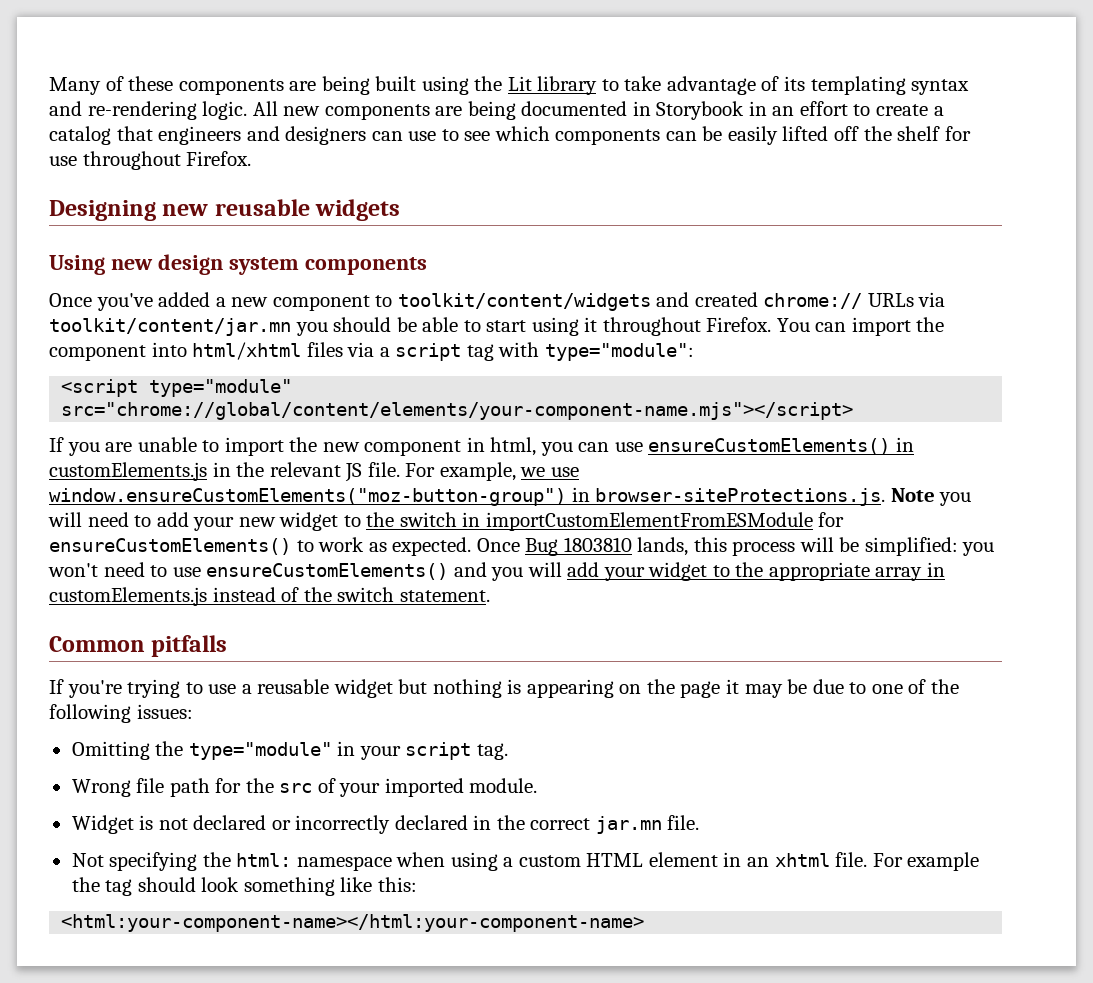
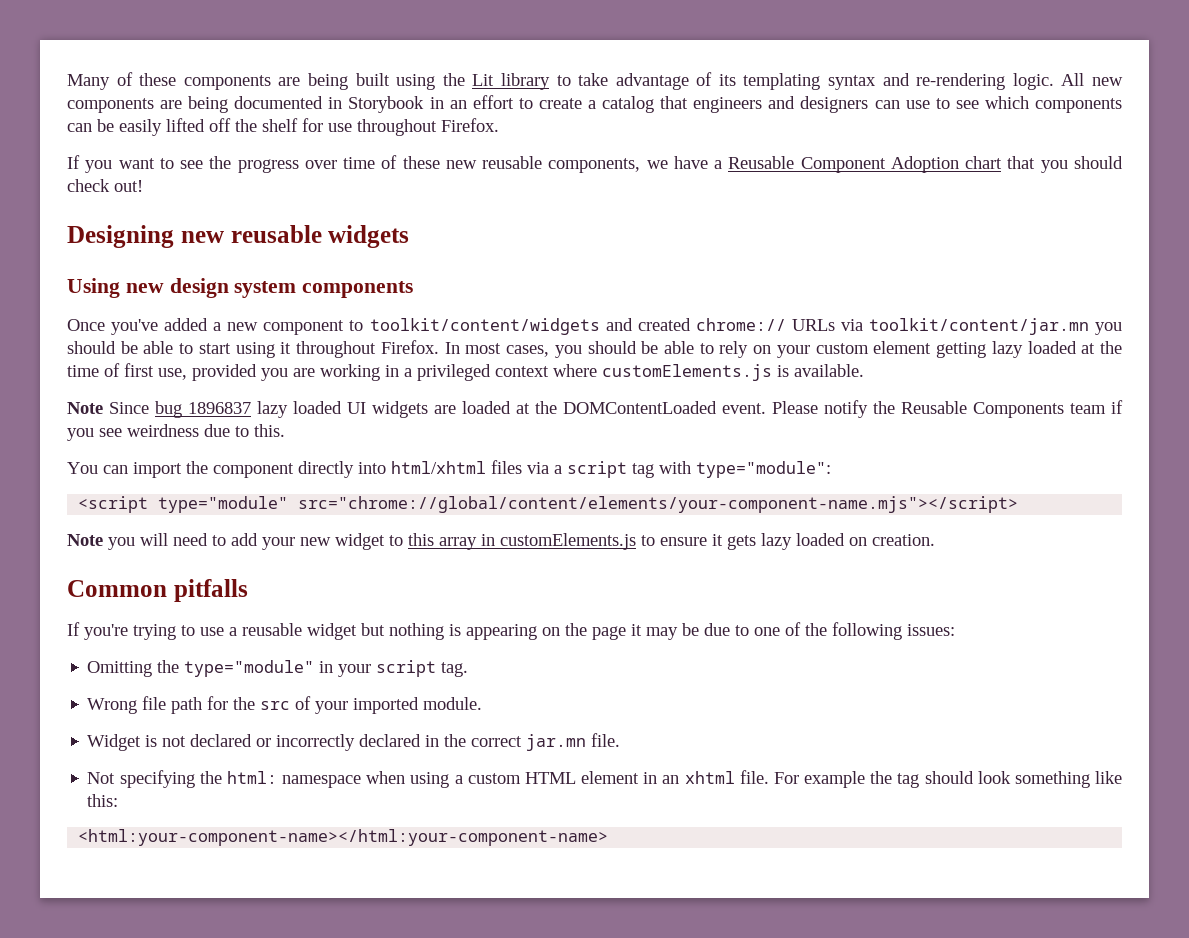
(252, 158) none -> [67,155,1123,173] [67,179,143,192] // If you want to see the progress over time of these new reusable components, we have a Reusable Component Adoption chart that you should check out!
(772, 324) none -> [444,341,1123,358] [67,363,864,381] [67,400,1123,418] [67,424,285,441] In most cases, you should be able to rely on your custom element getting lazy loaded at the time of first use, provided you are working in a privileged context where customElements.js is available. // Note Since bug 1896837 lazy loaded UI widgets are loaded at the DOMContentLoaded event. Please notify the Reusable Components team if you see weirdness due to this. //
(146, 353) none -> [298,461,354,478] directly
[49,437,915,456] [49,462,579,482] [49,487,886,506] If you are unable to import the new component in html, you can use ensureCustomElements() in customElements.js in the relevant JS file. For example, we use window.ensureCustomElements("moz-button-group") in browser-siteProtections.js. -> (1019, 504) none
[366,512,845,531] [49,537,995,556] [48,562,946,581] [49,587,490,606] the switch in importCustomElementFromESModule for ensureCustomElements() to work as expected. Once Bug 1803810 lands, this process will be simplified: you won't need to use ensureCustomElements() and you will add your widget to the appropriate array in customElements.js instead of the switch statement. -> [408,533,935,550] this array in customElements.js to ensure it gets lazy loaded on creation.

